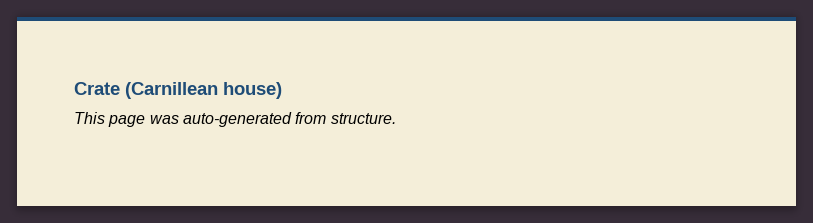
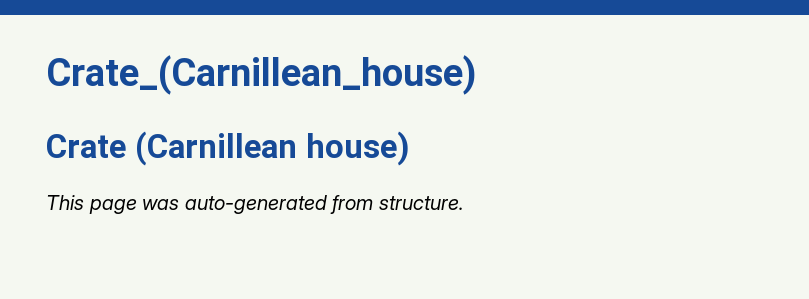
(74, 88) none -> [46,55,476,95] Crate_(Carnillean_house) //

